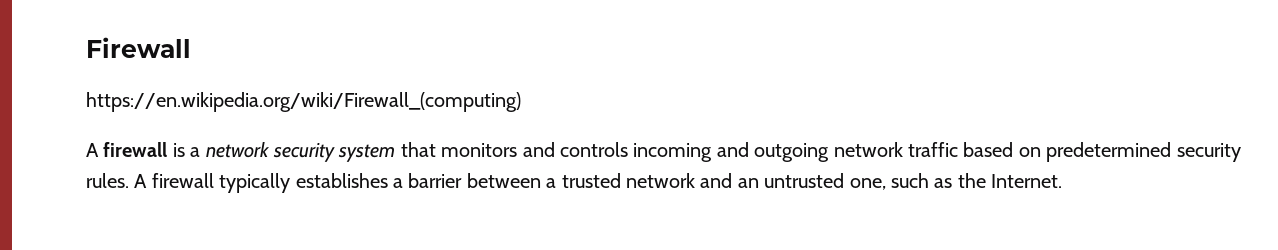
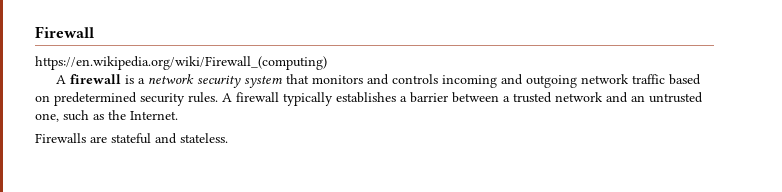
(1063, 181) none -> [35,133,228,144] // Firewalls are stateful and stateless.

